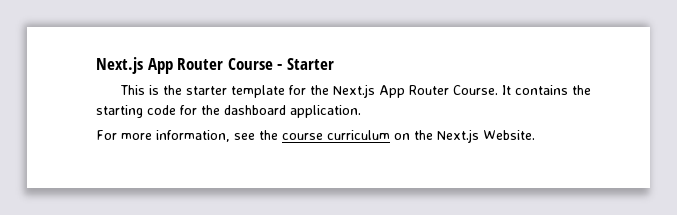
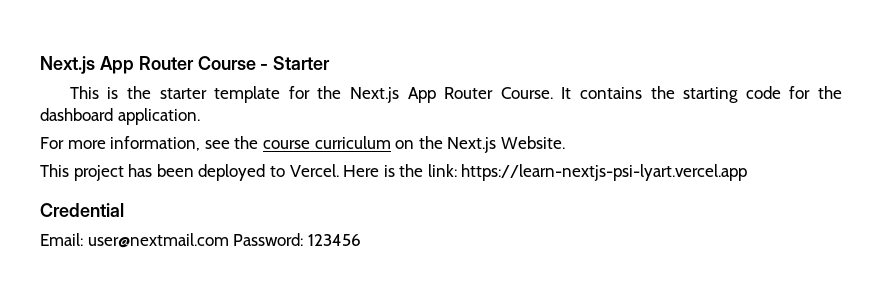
(535, 135) none -> [40,164,748,181] [40,203,124,217] [40,233,361,248] // This project has been deployed to Vercel. Here is the link: https://learn-nextjs-psi-lyart.vercel.app // Credential // Email: user@nextmail.com Password: 123456

